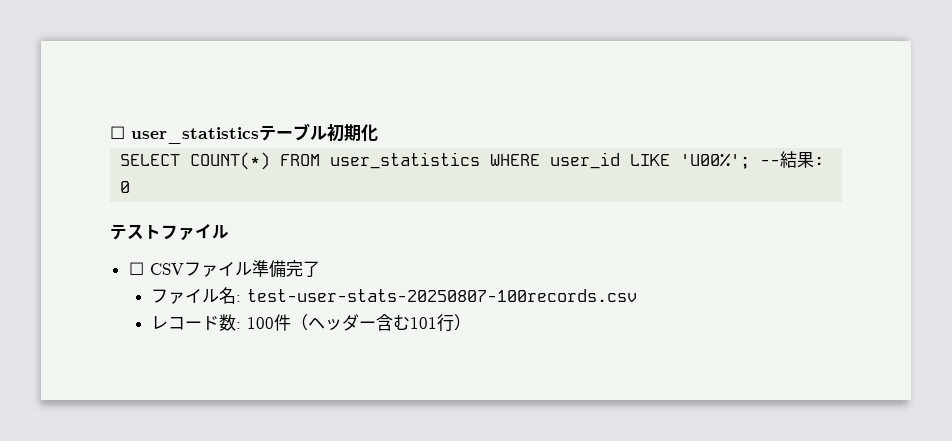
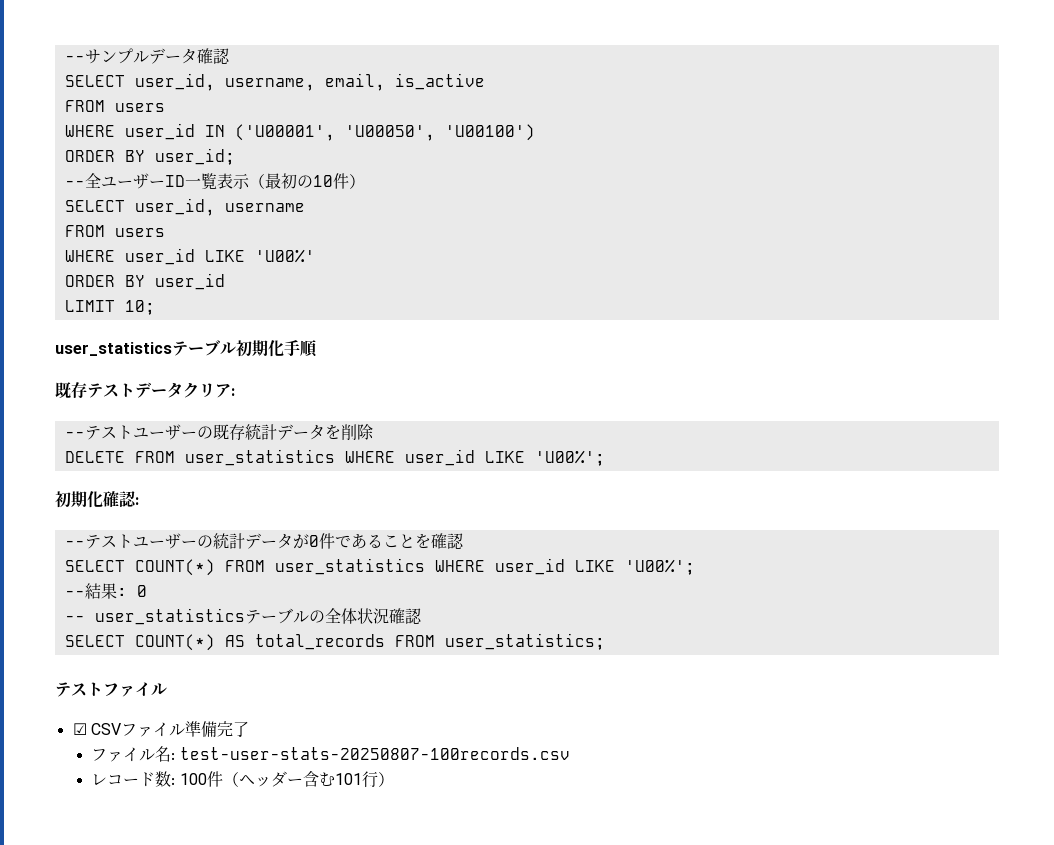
[110,126,125,139] ☐ -> [64,48,230,64] [64,73,485,91] [64,100,165,112] [64,123,535,141] [64,148,235,165] [64,173,365,190] [64,198,305,216] [64,225,165,237] [64,248,315,265] [64,273,225,290] [64,300,155,315] --サンプルデータ確認 // SELECT user_id, username, email, is_active // FROM users // WHERE user_id IN ('U00001', 'U00050', 'U00100') // ORDER BY user_id; // --全ユーザーID一覧表示（最初の10件） // SELECT user_id, username // FROM users // WHERE user_id LIKE 'U00%' // ORDER BY user_id // LIMIT 10; //
(378, 133) none -> [284,340,317,357] [55,382,235,399] [64,424,374,440] [64,449,605,466] [55,491,139,508] [64,533,464,549] 手順 // 既存テストデータクリア: // --テストユーザーの既存統計データを削除 // DELETE FROM user_statistics WHERE user_id LIKE 'U00%'; // 初期化確認: // --テストユーザーの統計データが0件であることを確認
(751, 161) none -> (695, 567) //
(131, 187) none -> [64,608,422,625] [64,633,605,651] // -- user_statisticsテーブルの全体状況確認 // SELECT COUNT(*) AS total_records FROM user_statistics;
[128,262,144,275] ☐ -> [72,723,87,735] ☑

